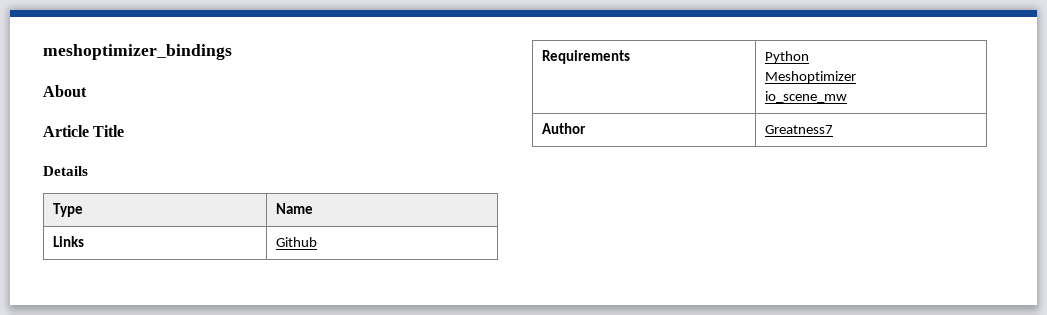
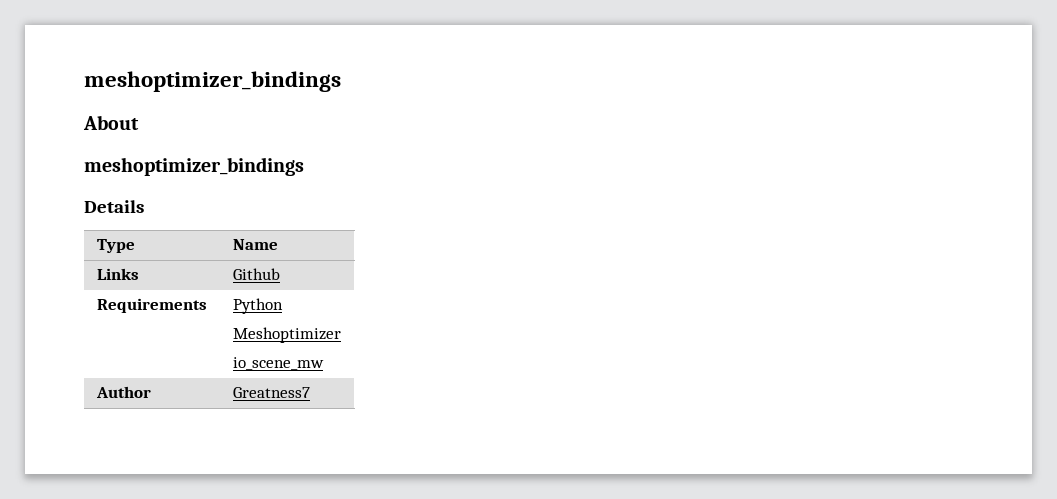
[43,125,125,137] Article Title -> [84,157,304,176] meshoptimizer_bindings

